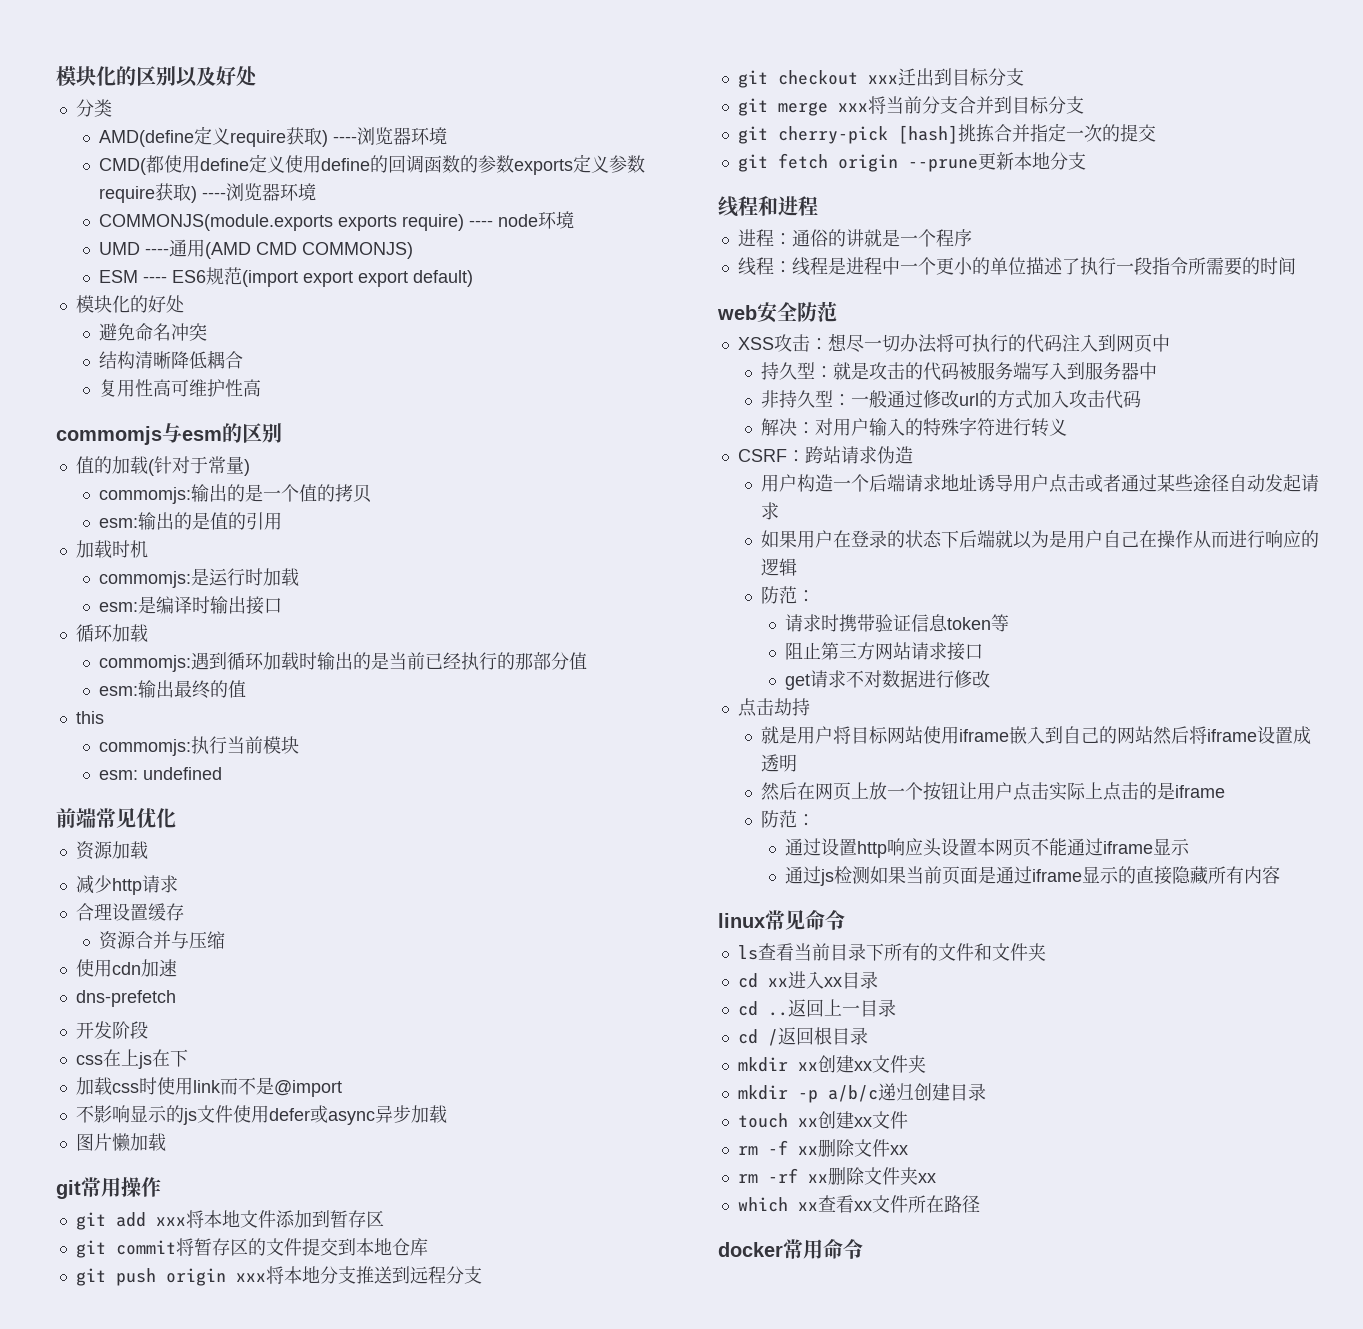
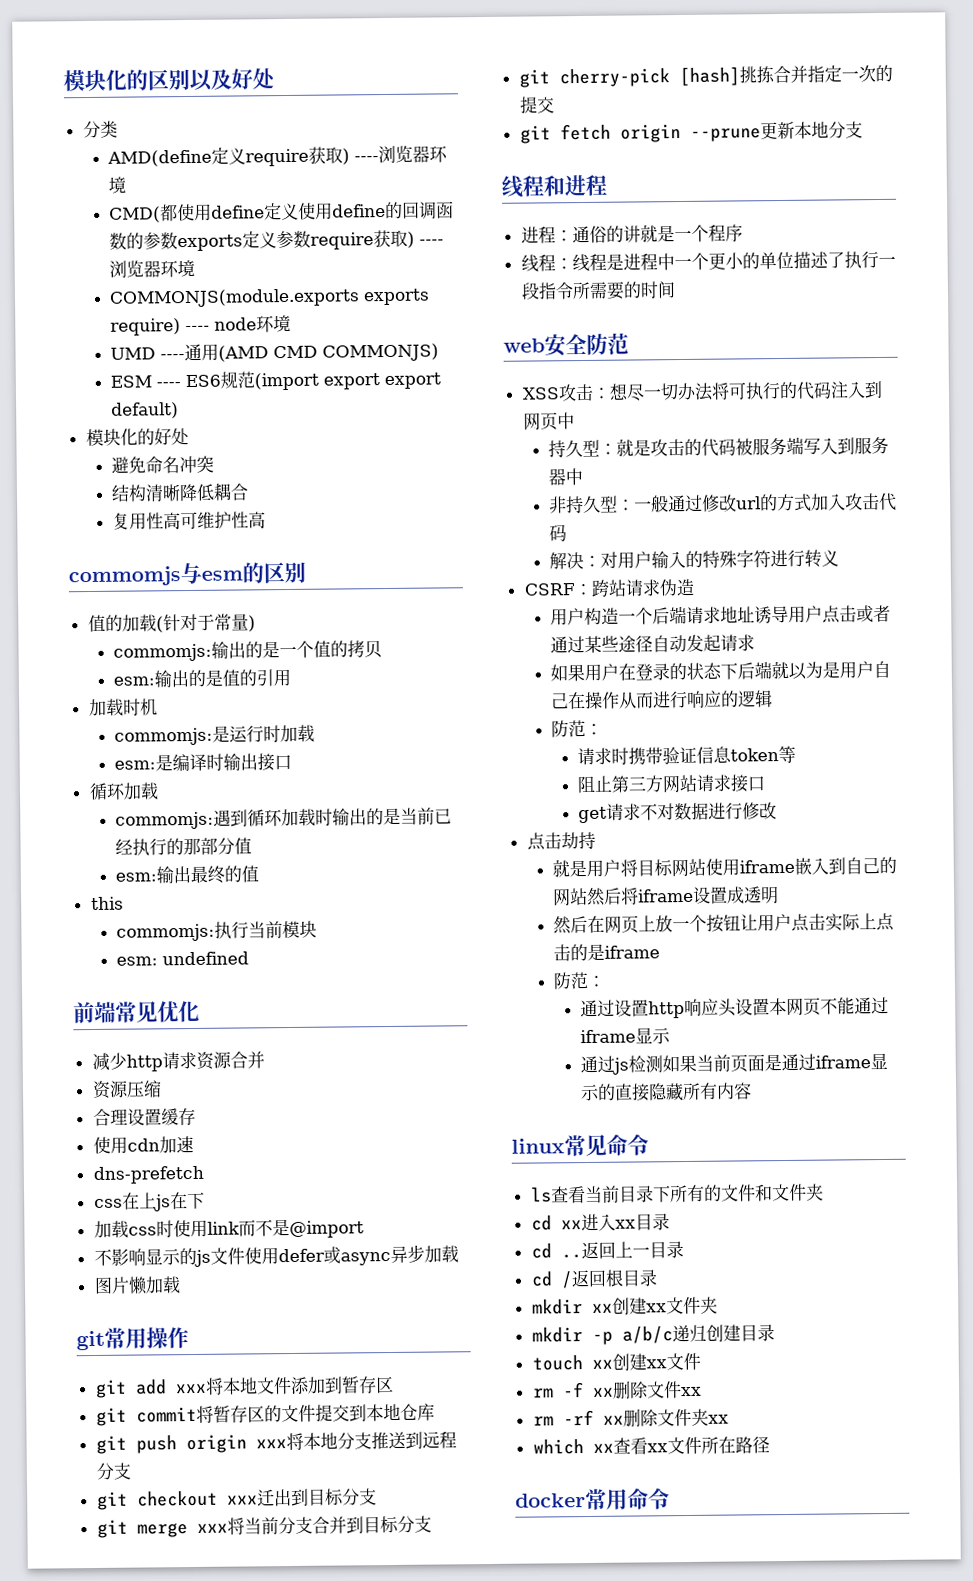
[75,841,148,860] // 资源加载 -> (200, 1011) none
(178, 884) none -> [195,1051,265,1070] [91,1080,162,1100] 资源合并 // 资源压缩
[99,931,226,950] // 资源合并与压缩 -> (196, 1116) none
[75,1021,148,1039] // 开发阶段 -> (204, 1175) none

